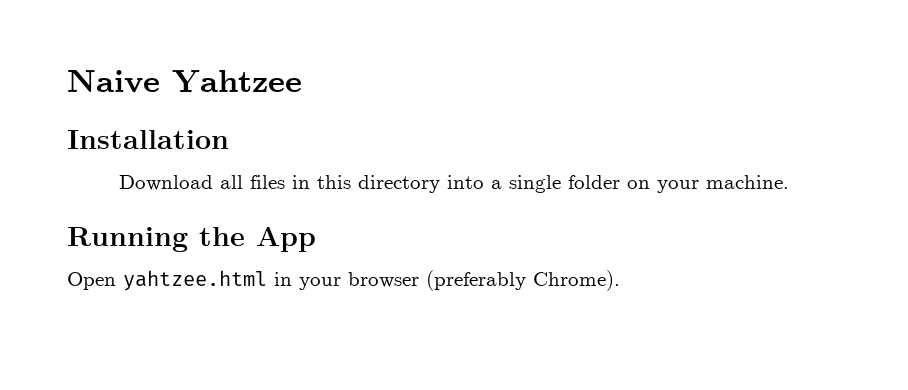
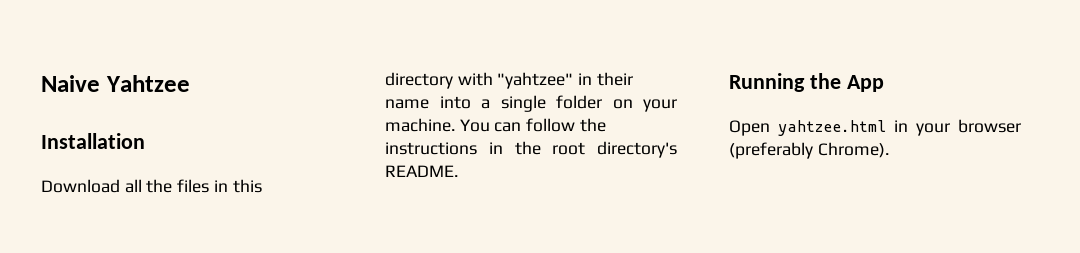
(244, 182) none -> [146,179,173,193] the
(441, 184) none -> [457,72,633,89] [385,99,429,109] with "yahtzee" in their name
(790, 182) none -> [459,118,606,132] [385,141,677,158] [385,165,458,177] You can follow the instructions in the root directory's README.

